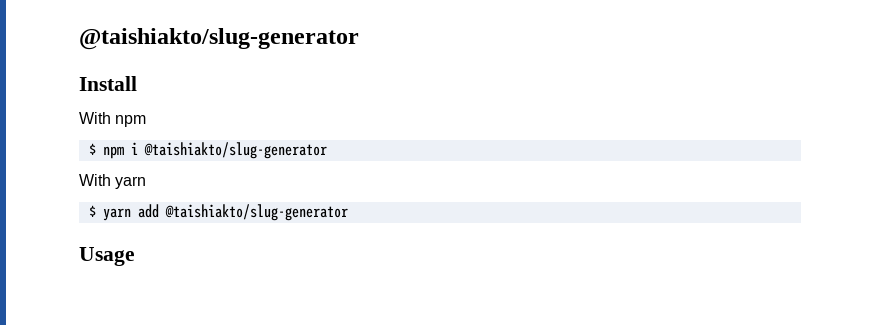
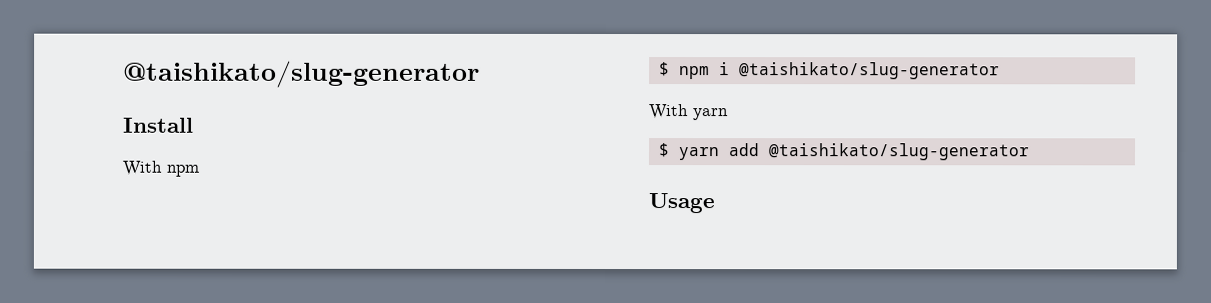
[79,28,359,50] @taishiakto/slug-generator -> [123,60,480,88] @taishikato/slug-generator
[143,142,327,159] @taishiakto/slug-generator -> [738,62,1000,80] @taishikato/slug-generator
[164,204,348,221] @taishiakto/slug-generator -> [767,143,1030,161] @taishikato/slug-generator

